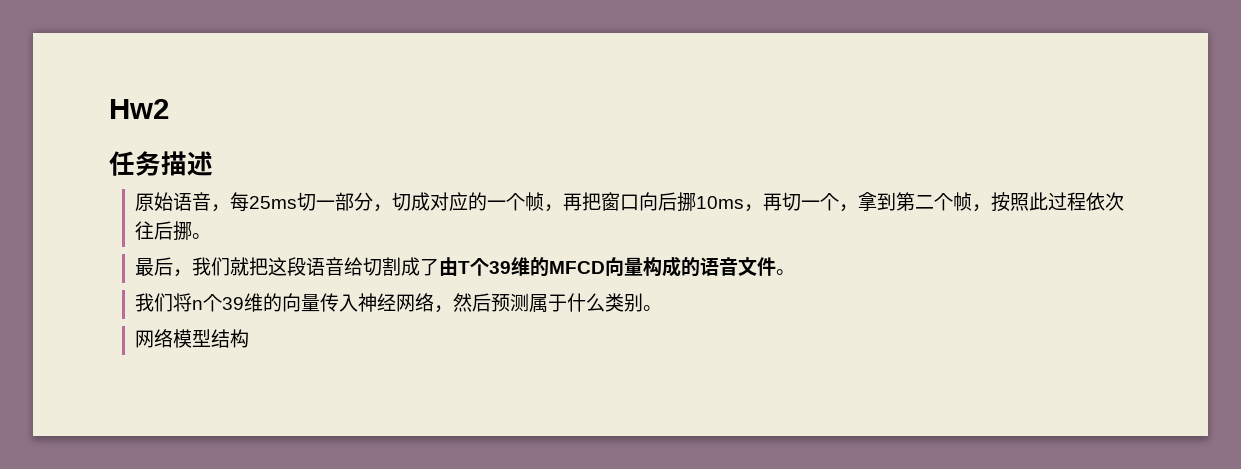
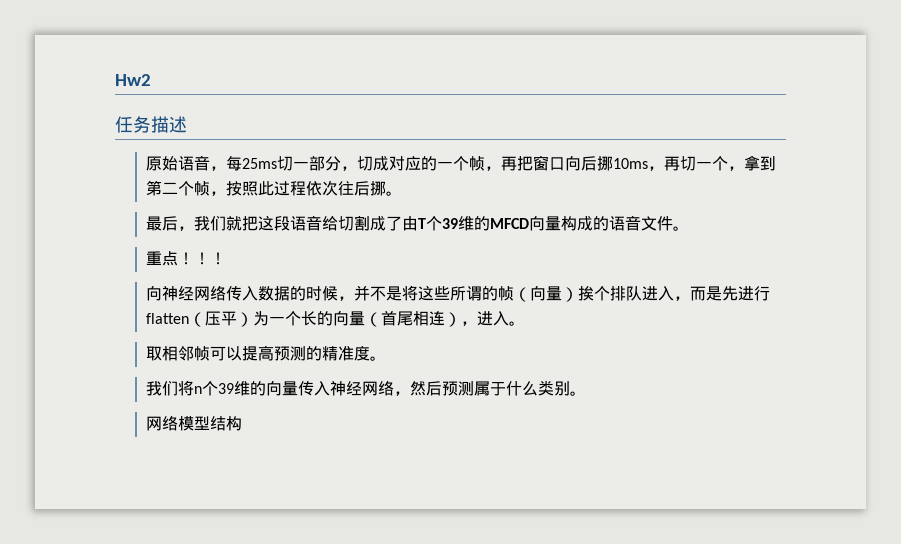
(796, 272) none -> [146,251,227,266] [146,285,771,302] [146,311,526,327] [146,345,387,361] // 重点！！！ // 向神经网络传入数据的时候，并不是将这些所谓的帧（向量）挨个排队进入，而是先进行flatten（压平）为一个长的向量（首尾相连），进入。 // 取相邻帧可以提高预测的精准度。

